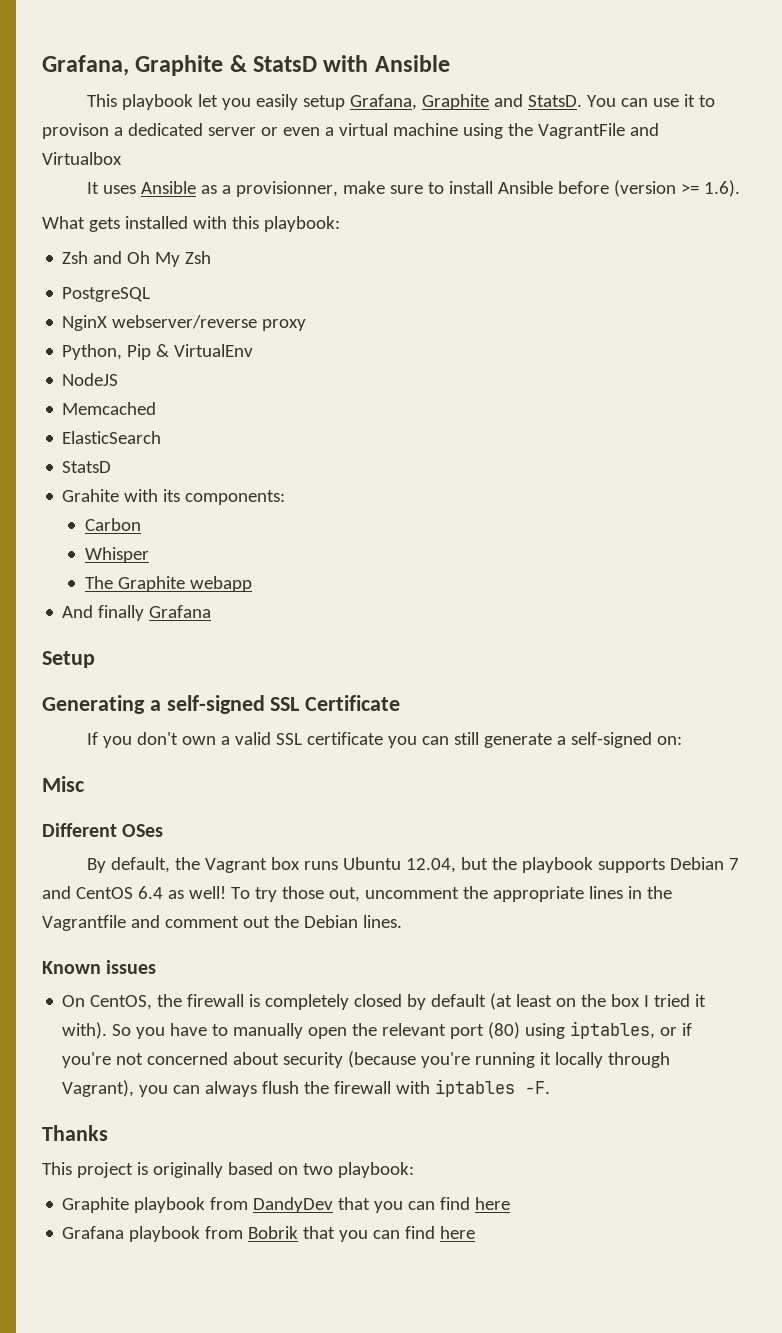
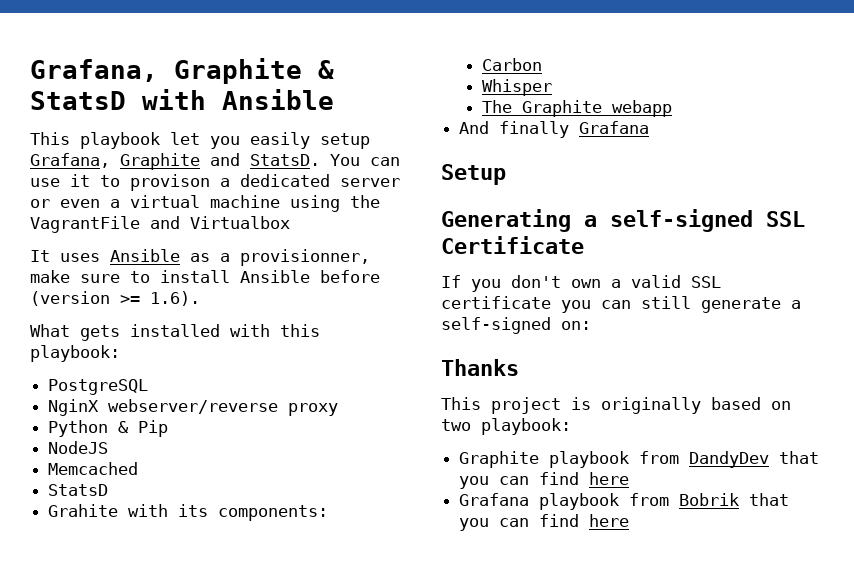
[62,251,212,267] // Zsh and Oh My Zsh -> (120, 353) none
[62,344,123,360] Python, -> [48,420,130,437] Python &
[156,344,254,357] & VirtualEnv -> (169, 428) none
[62,431,162,444] // ElasticSearch -> (139, 468) none
[42,776,84,792] [42,823,164,837] [87,857,740,873] [42,886,672,902] [42,915,402,931] [42,960,157,974] [62,993,707,1010] [62,1021,693,1039] [62,1051,671,1068] [62,1079,551,1097] // Misc // Different OSes // By default, the Vagrant box runs Ubuntu 12.04, but the playbook supports Debian 7 and CentOS 6.4 as well! To try those out, uncomment the appropriate lines in the Vagrantfile and comment out the Debian lines. // Known issues // On CentOS, the firewall is completely closed by default (at least on the box I tried it with). So you have to manually open the relevant port (80) using iptables, or if you're not concerned about security (because you're running it locally through Vagrant), you can always flush the firewall with iptables -F. -> (591, 325) none

